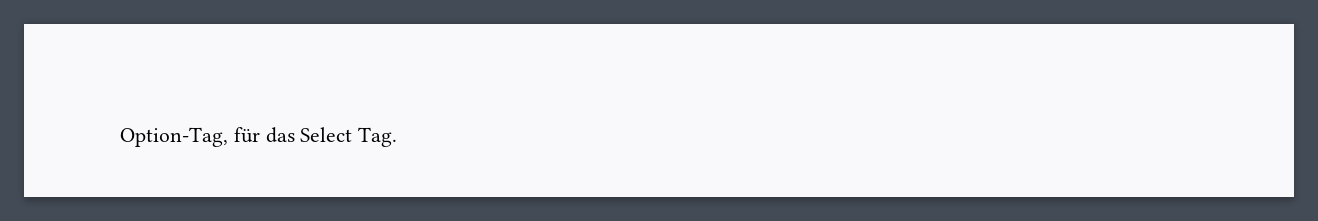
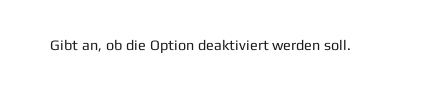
[120,127,398,147] Option-Tag, für das Select Tag. -> [50,39,352,54] Gibt an, ob die Option deaktiviert werden soll.

